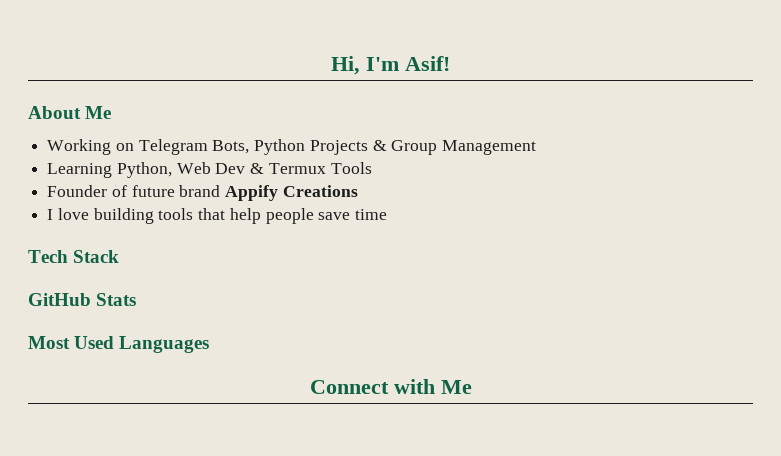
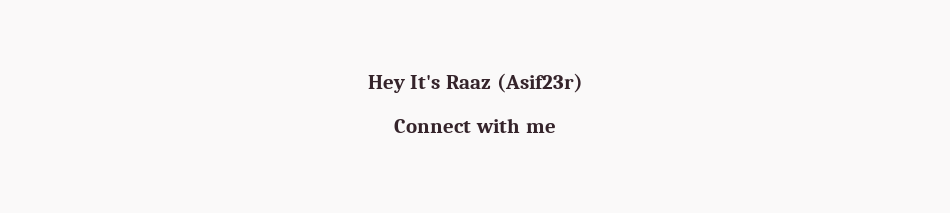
[331,56,450,75] [28,106,112,119] [47,139,537,155] [47,162,372,178] [47,185,358,201] [47,208,388,224] [28,250,120,263] [28,293,137,306] [28,336,210,353] Hi, I'm Asif! // About Me // Working on Telegram Bots, Python Projects & Group Management // Learning Python, Web Dev & Termux Tools // Founder of future brand Appify Creations // I love building tools that help people save time // Tech Stack // GitHub Stats // Most Used Languages -> [367,73,583,93] Hey It's Raaz (Asif23r)
[440,380,472,394] Me -> [525,123,556,133] me

